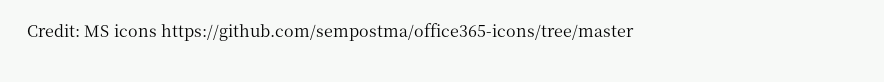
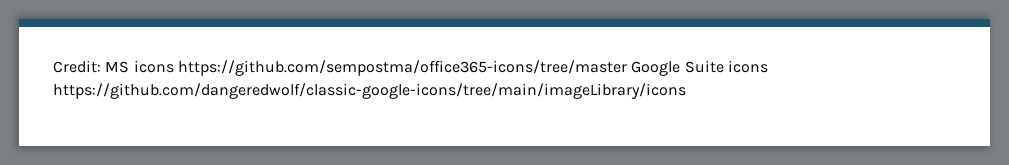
(634, 32) none -> [631,60,768,76] [53,83,686,99] Google Suite icons https://github.com/dangeredwolf/classic-google-icons/tree/main/imageLibrary/icons

